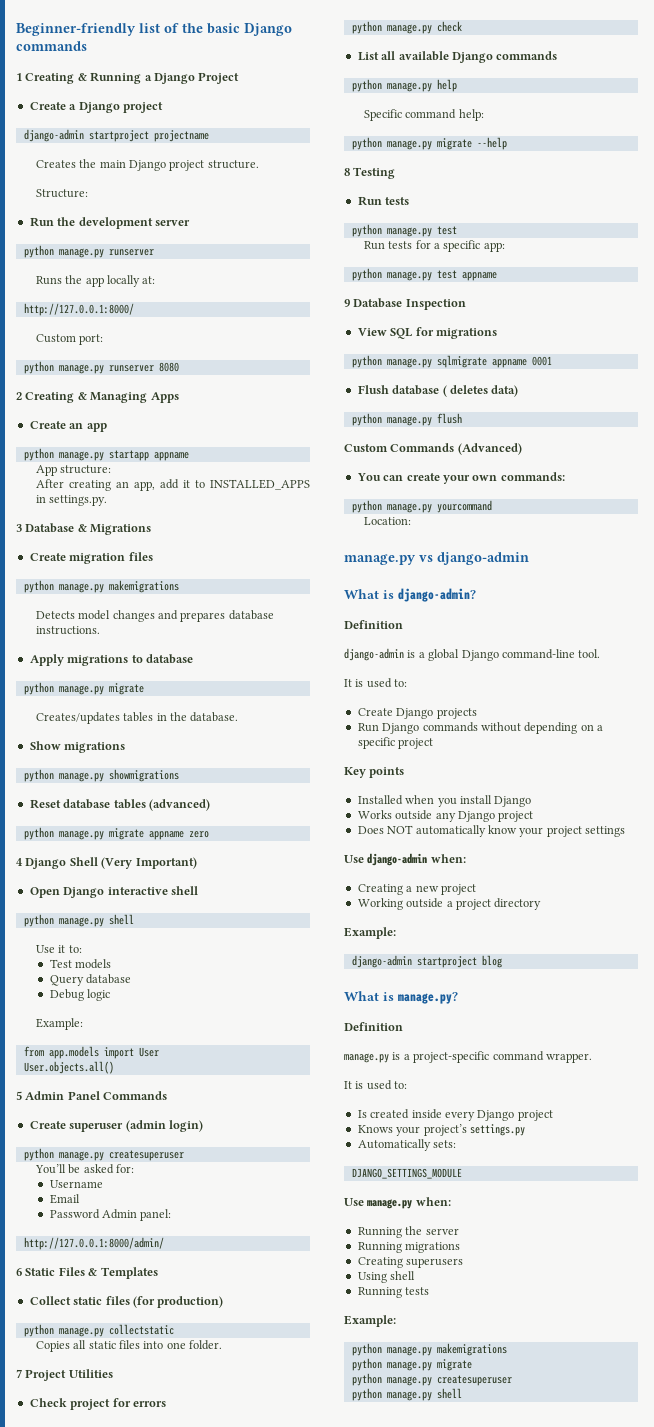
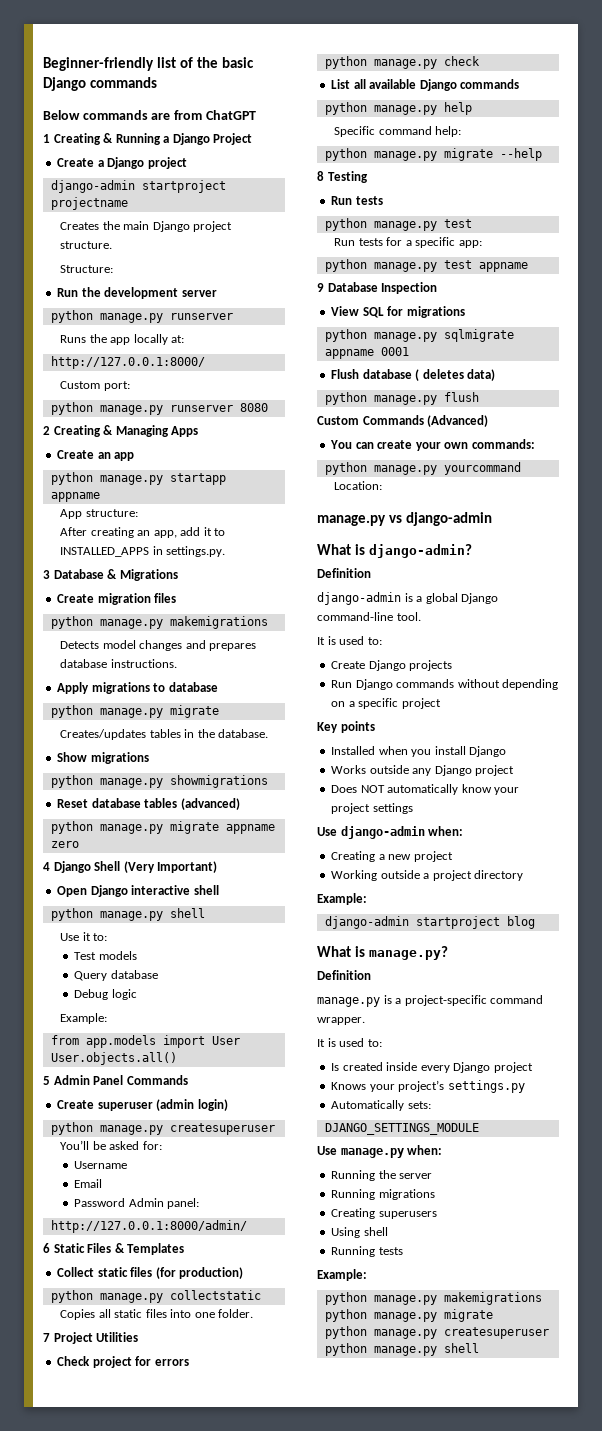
(87, 46) none -> [43,110,256,120] // Below commands are from ChatGPT

